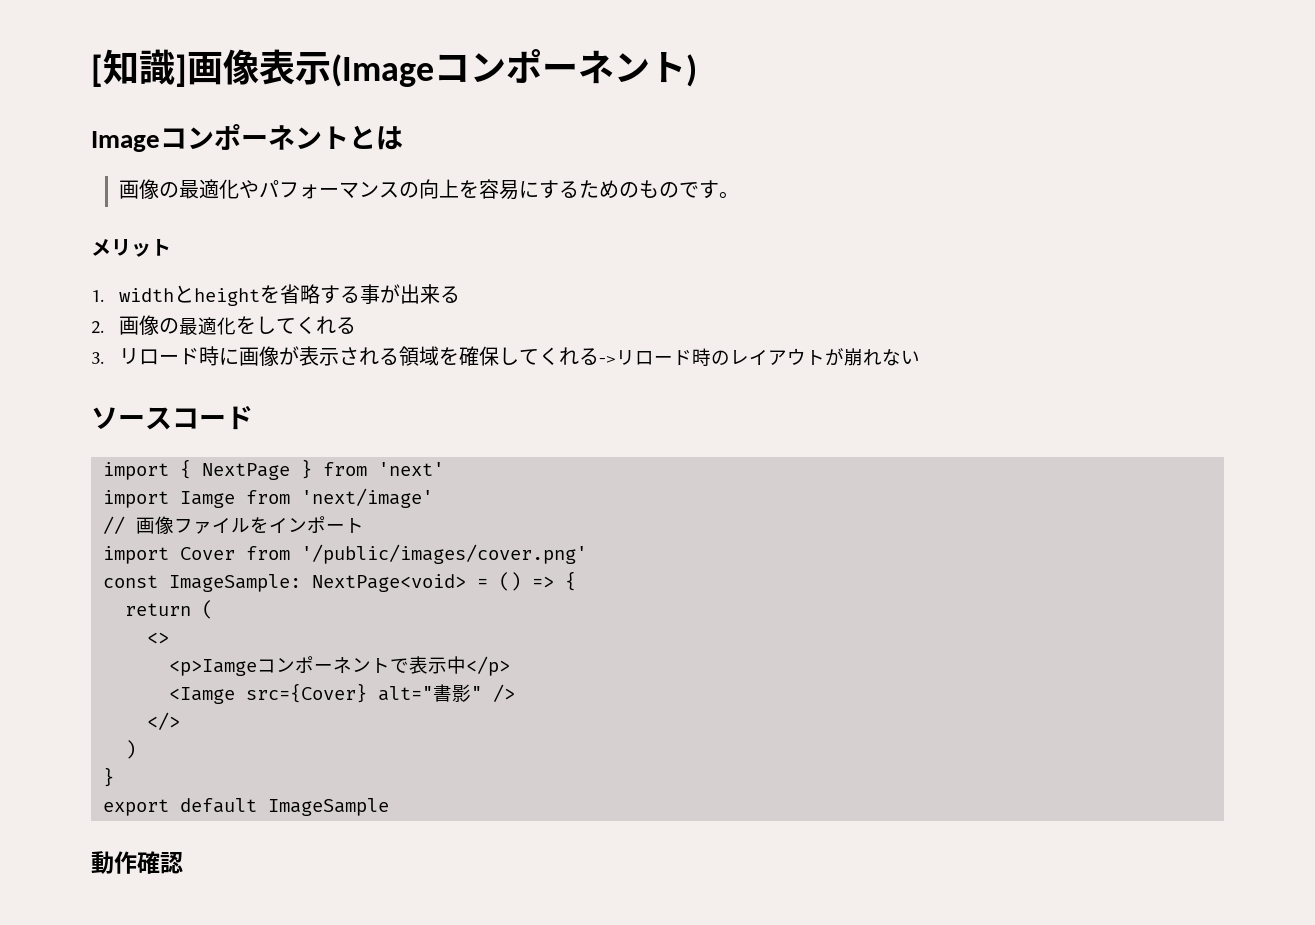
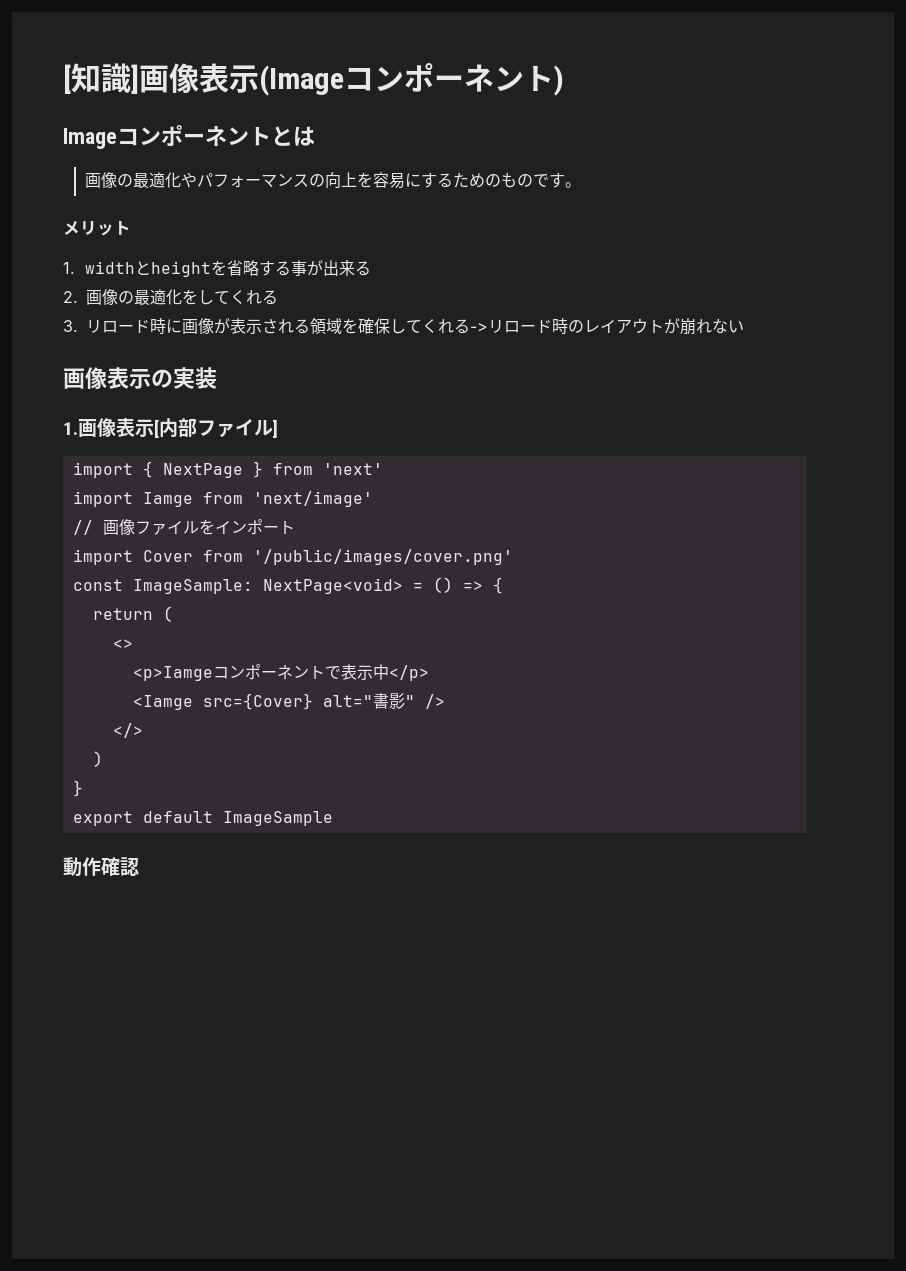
[91,406,253,430] ソースコード -> [63,367,217,389] [63,418,278,438] 画像表示の実装 // 1.画像表示[内部ファイル]

